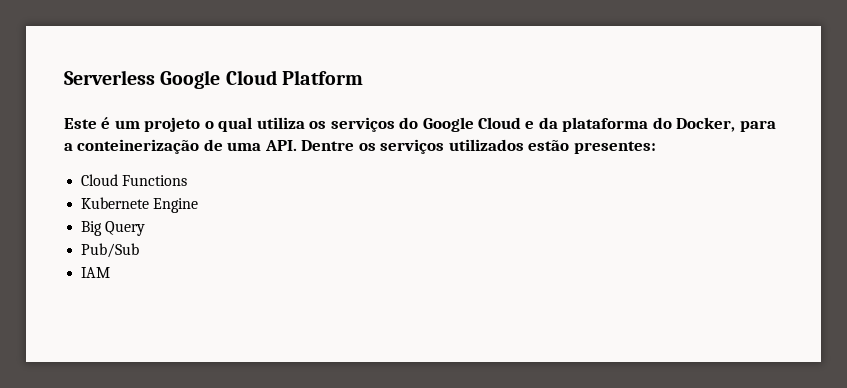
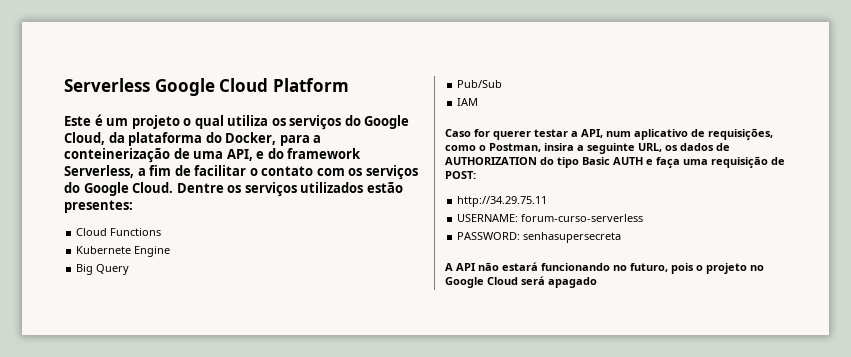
[478,117,535,129] Cloud e -> [64,132,105,145] Cloud,
[264,140,297,151] API. -> [226,148,362,161] [64,165,418,180] [64,182,174,196] API, e do framework Serverless, a fim de facilitar o contato com os serviços do Google Cloud.
(111, 272) none -> [445,128,773,140] [445,143,730,154] [445,156,785,168] [445,171,476,179] [457,196,548,207] [457,214,644,222] [457,232,622,243] [445,262,764,274] [445,276,597,288] // Caso for querer testar a API, num aplicativo de requisições, como o Postman, insira a seguinte URL, os dados de AUTHORIZATION do tipo Basic AUTH e faça uma requisição de POST: // http://34.29.75.11 // USERNAME: forum-curso-serverless // PASSWORD: senhasupersecreta // A API não estará funcionando no futuro, pois o projeto no Google Cloud será apagado

